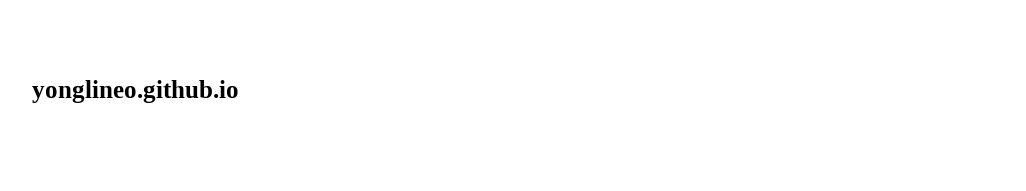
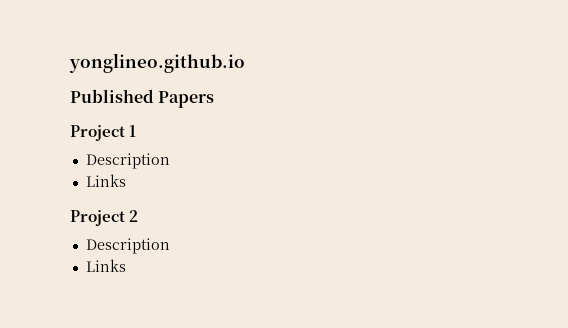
(239, 91) none -> [70,89,215,108] [70,125,137,141] [85,153,170,169] [85,174,126,187] [70,210,139,226] [85,238,170,254] [85,259,126,272] // Published Papers // Project 1 // Description // Links // Project 2 // Description // Links

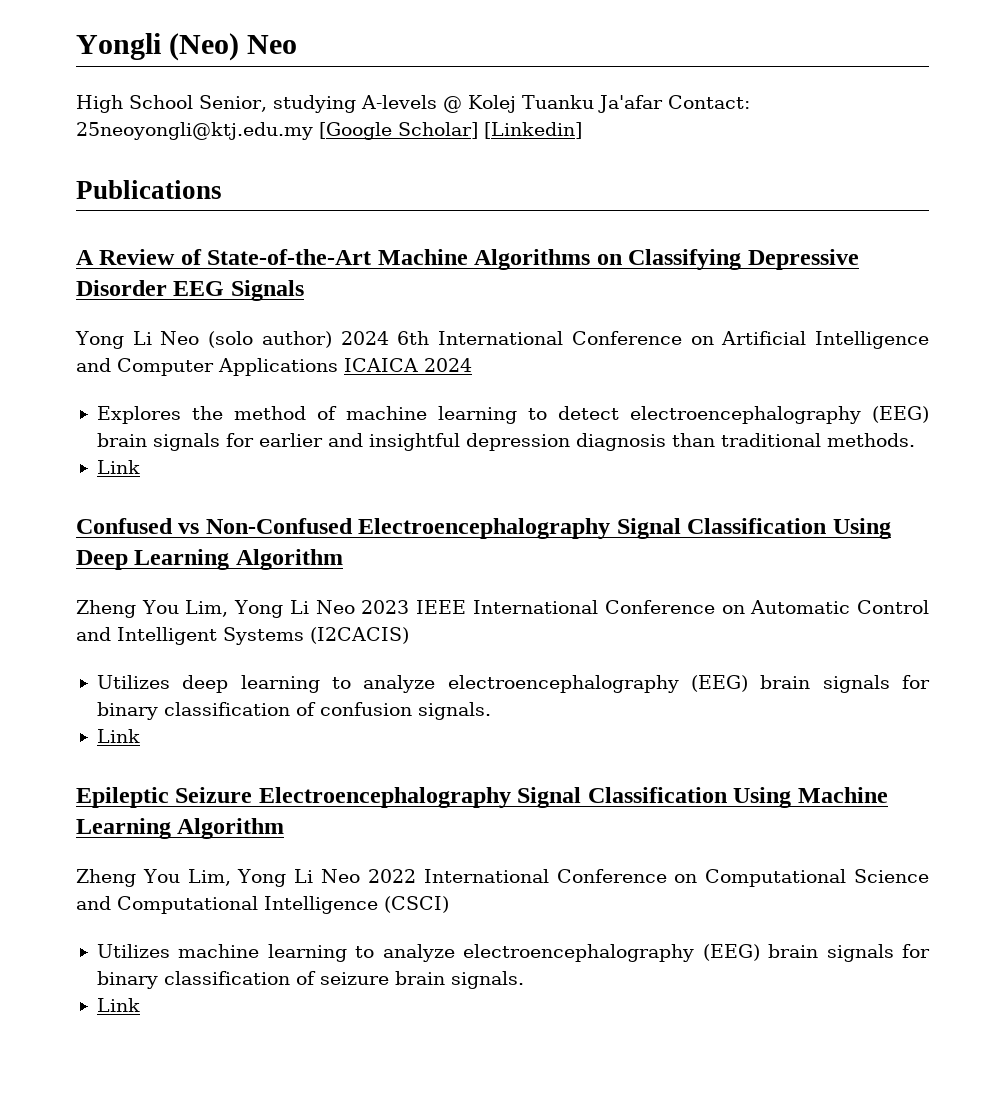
[69,53,245,73] [70,89,215,108] [70,125,137,141] [85,153,170,169] [85,174,126,187] [70,210,139,226] [85,238,170,254] [85,259,126,272] yonglineo.github.io // Published Papers // Project 1 // Description // Links // Project 2 // Description // Links -> [76,33,298,61] [76,95,750,113] [76,122,582,140] [76,180,222,199] [76,249,859,270] [76,280,304,301] [75,331,929,349] [76,358,472,376] [96,406,929,424] [96,433,915,451] [96,460,140,474] [76,518,891,539] [76,549,343,570] [76,600,929,618] [76,627,409,645] [96,675,930,693] [96,702,491,720] [96,729,140,743] [76,787,888,808] [76,818,285,839] [76,869,930,887] [76,896,449,914] [96,944,930,962] [96,971,524,989] [96,998,140,1012] Yongli (Neo) Neo // High School Senior, studying A-levels @ Kolej Tuanku Ja'afar Contact: 25neoyongli@ktj.edu.my [Google Scholar] [Linkedin] // Publications // A Review of State-of-the-Art Machine Algorithms on Classifying Depressive Disorder EEG Signals // Yong Li Neo (solo author) 2024 6th International Conference on Artificial Intelligence and Computer Applications ICAICA 2024 // Explores the method of machine learning to detect electroencephalography (EEG) brain signals for earlier and insightful depression diagnosis than traditional methods. // Link // Confused vs Non-Confused Electroencephalography Signal Classification Using Deep Learning Algorithm // Zheng You Lim, Yong Li Neo 2023 IEEE International Conference on Automatic Control and Intelligent Systems (I2CACIS) // Utilizes deep learning to analyze electroencephalography (EEG) brain signals for binary classification of confusion signals. // Link // Epileptic Seizure Electroencephalography Signal Classification Using Machine Learning Algorithm // Zheng You Lim, Yong Li Neo 2022 International Conference on Computational Science and Computational Intelligence (CSCI) // Utilizes machine learning to analyze electroencephalography (EEG) brain signals for binary classification of seizure brain signals. // Link

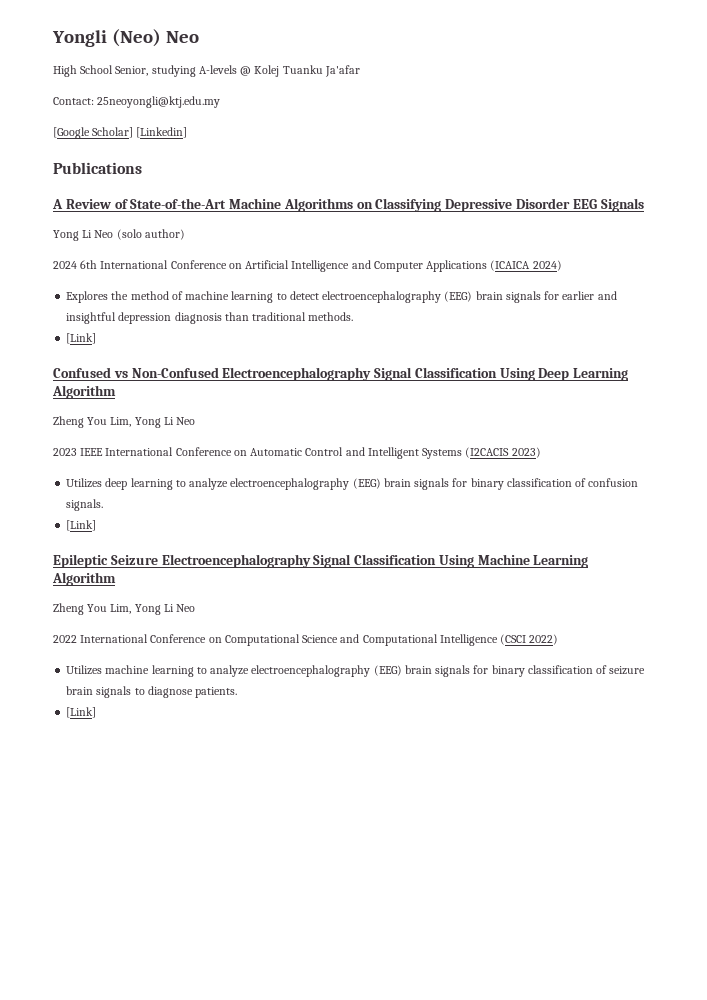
(663, 104) none -> (360, 71) //
(313, 131) none -> (221, 102) //
(332, 339) none -> (185, 234) //
[344,358,472,372] ICAICA 2024 -> [490,260,562,271] (ICAICA 2024)
[96,460,140,474] Link -> [66,333,97,344] [Link]
(355, 607) none -> (196, 421) //
[310,627,409,644] (I2CACIS) -> [465,447,541,458] (I2CACIS 2023)
[96,729,140,743] Link -> [66,520,97,531] [Link]
(361, 876) none -> (196, 608) //
[384,896,449,913] (CSCI) -> [500,634,559,645] (CSCI 2022)
[450,971,524,989] [96,998,140,1012] signals. // Link -> [96,686,238,698] [66,707,97,718] signals to diagnose patients. // [Link]

